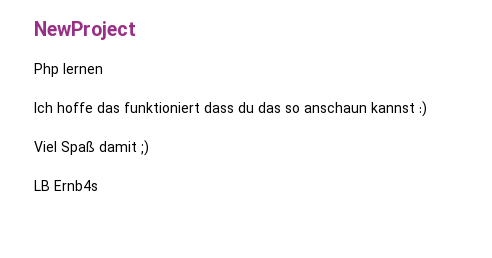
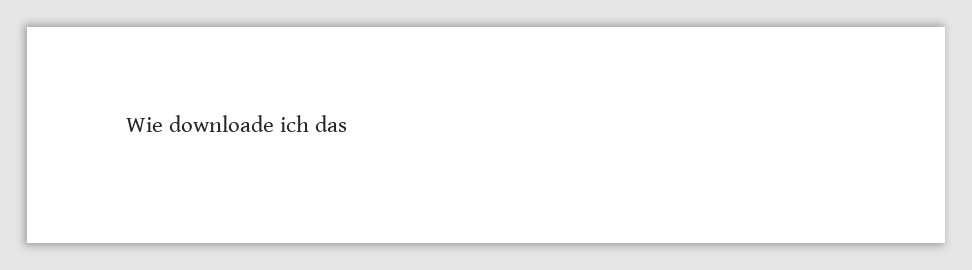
[34,21,136,40] [34,63,103,77] [34,101,427,117] [34,140,149,156] [34,180,98,191] NewProject // Php lernen // Ich hoffe das funktioniert dass du das so anschaun kannst :) // Viel Spaß damit ;) // LB Ernb4s -> [126,115,348,132] Wie downloade ich das

